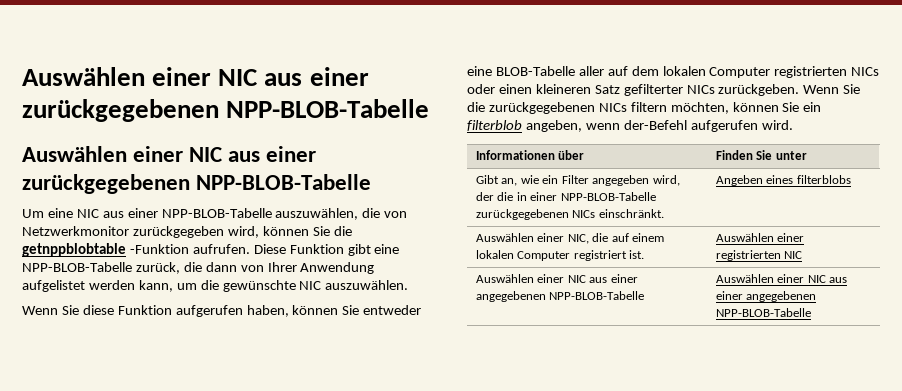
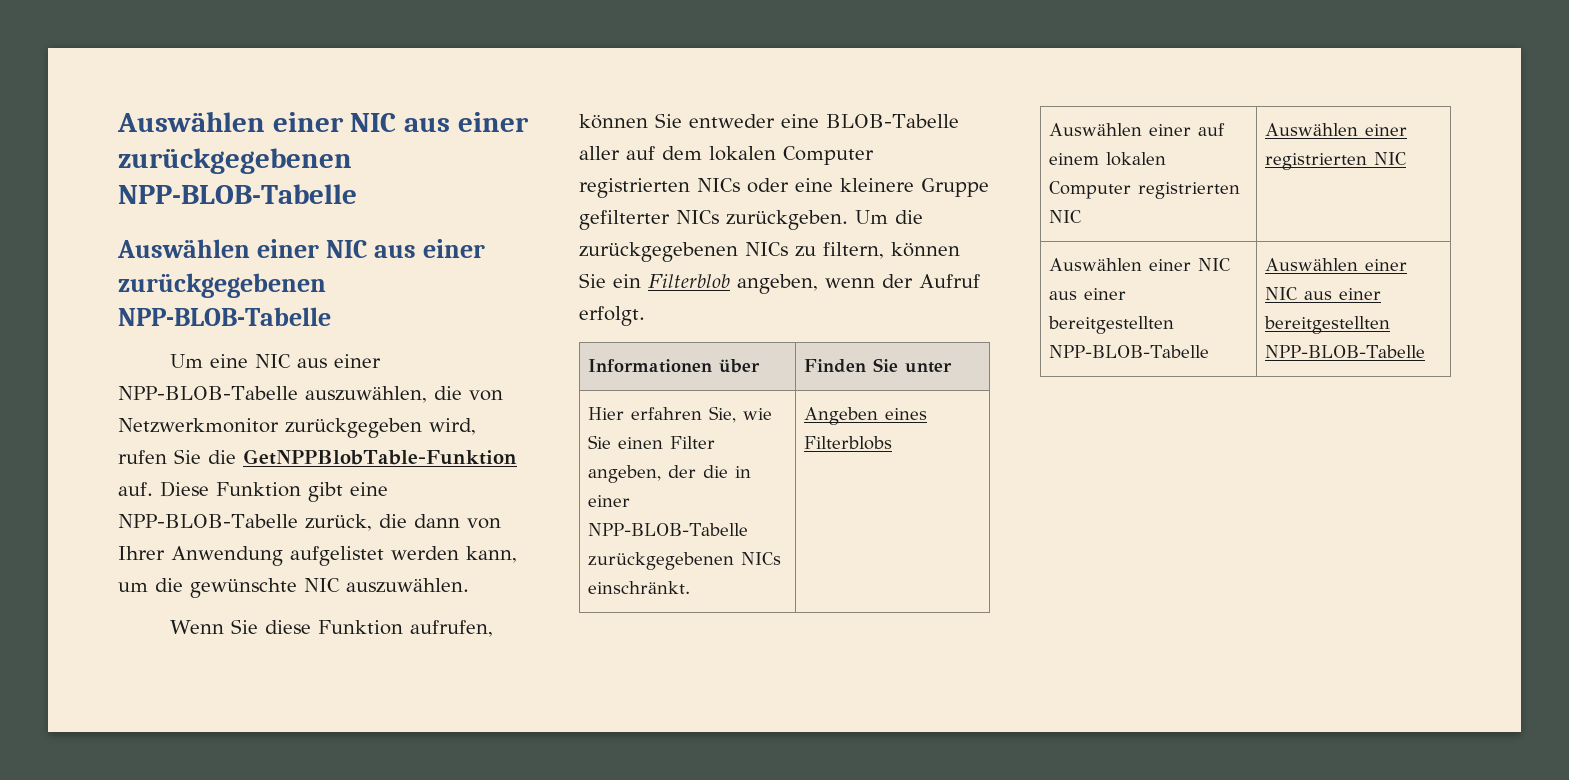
[262,226,352,236] [22,243,250,257] können Sie die getnppblobtable -Funktion aufrufen. -> [118,449,517,465] [118,482,153,496] rufen Sie die GetNPPBlobTable-Funktion auf.
[175,305,289,317] aufgerufen haben, -> [410,620,494,637] aufrufen,
[498,84,620,94] einen kleineren Satz -> [795,178,989,197] eine kleinere Gruppe
[803,84,861,94] Wenn Sie -> [855,210,888,224] Um
[630,102,729,114] filtern möchten, -> [795,242,884,259] zu filtern,
[467,120,522,131] filterblob -> [648,274,730,288] Filterblob
[623,120,793,132] der-Befehl aufgerufen wird. -> [882,274,980,288] [579,306,645,326] der Aufruf erfolgt.
[475,175,680,186] Gibt an, wie ein Filter angegeben wird, -> [587,406,772,423] [587,435,715,449] [587,465,661,483] Hier erfahren Sie, wie Sie einen Filter angeben,
[796,175,851,184] [475,233,609,244] filterblobs // Auswählen einer NIC, die -> [803,436,892,450] [1048,123,1191,136] Filterblobs // Auswählen einer
[573,250,645,261] registriert ist. -> [1137,182,1240,199] [1048,210,1082,223] registrierten NIC
[475,291,546,302] angegebenen -> [1047,316,1174,334] bereitgestellten
[746,291,817,302] angegebenen -> [1263,316,1390,334] bereitgestellten

